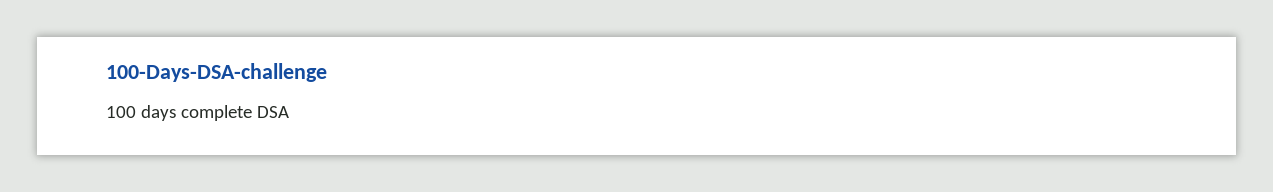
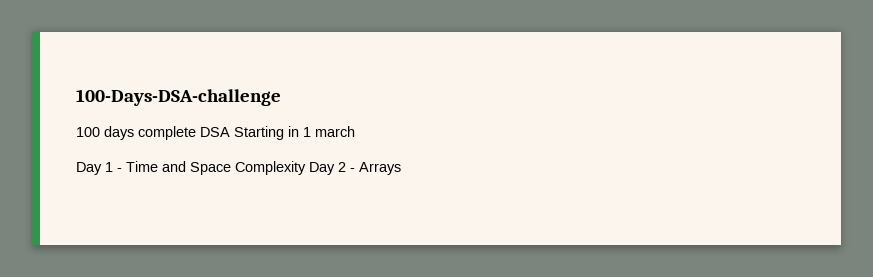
(289, 112) none -> [234,126,355,140] [76,161,401,175] Starting in 1 march // Day 1 - Time and Space Complexity Day 2 - Arrays

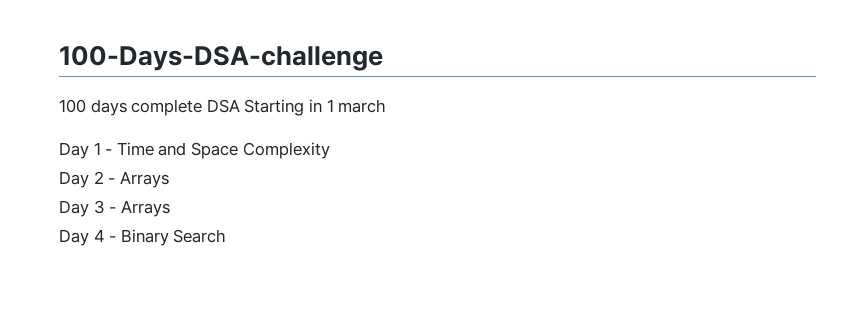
(306, 168) none -> (330, 150) //
(401, 168) none -> [59,200,170,217] [59,229,227,246] // Day 3 - Arrays // Day 4 - Binary Search

